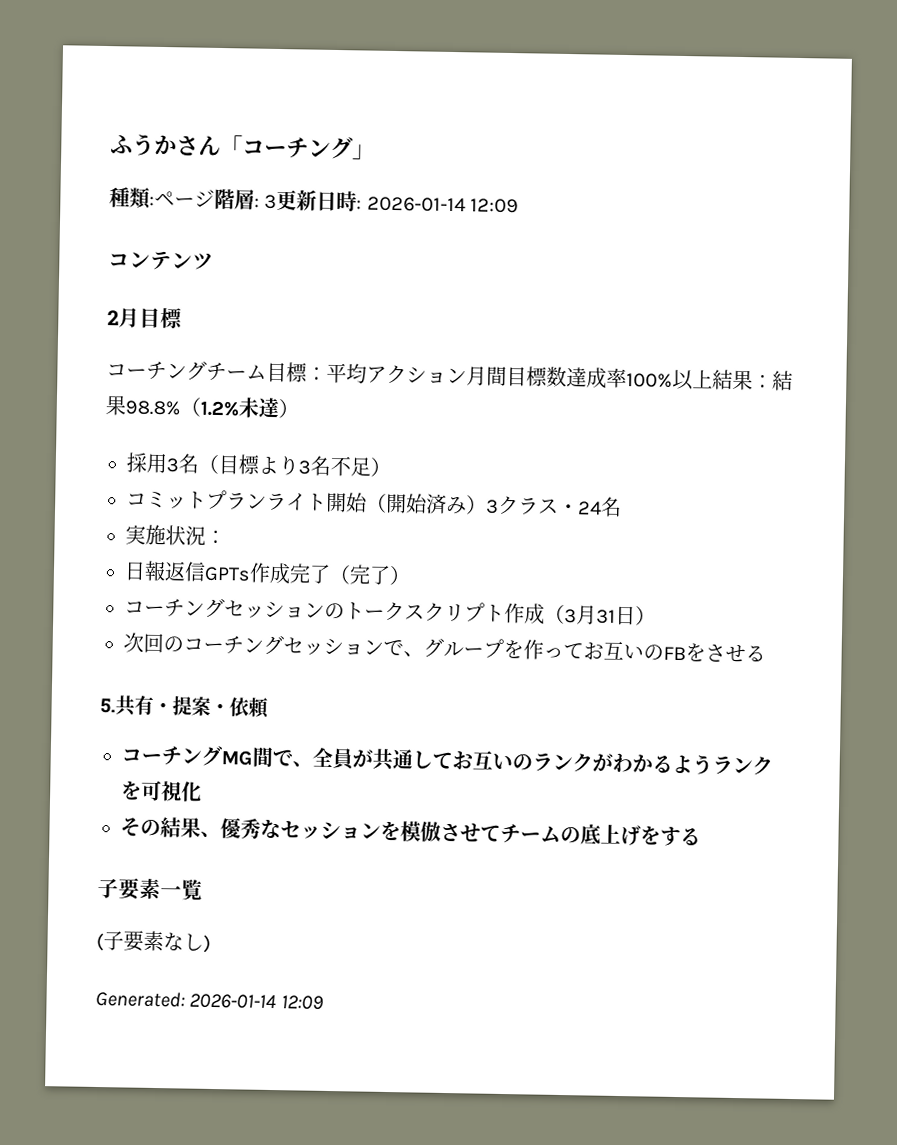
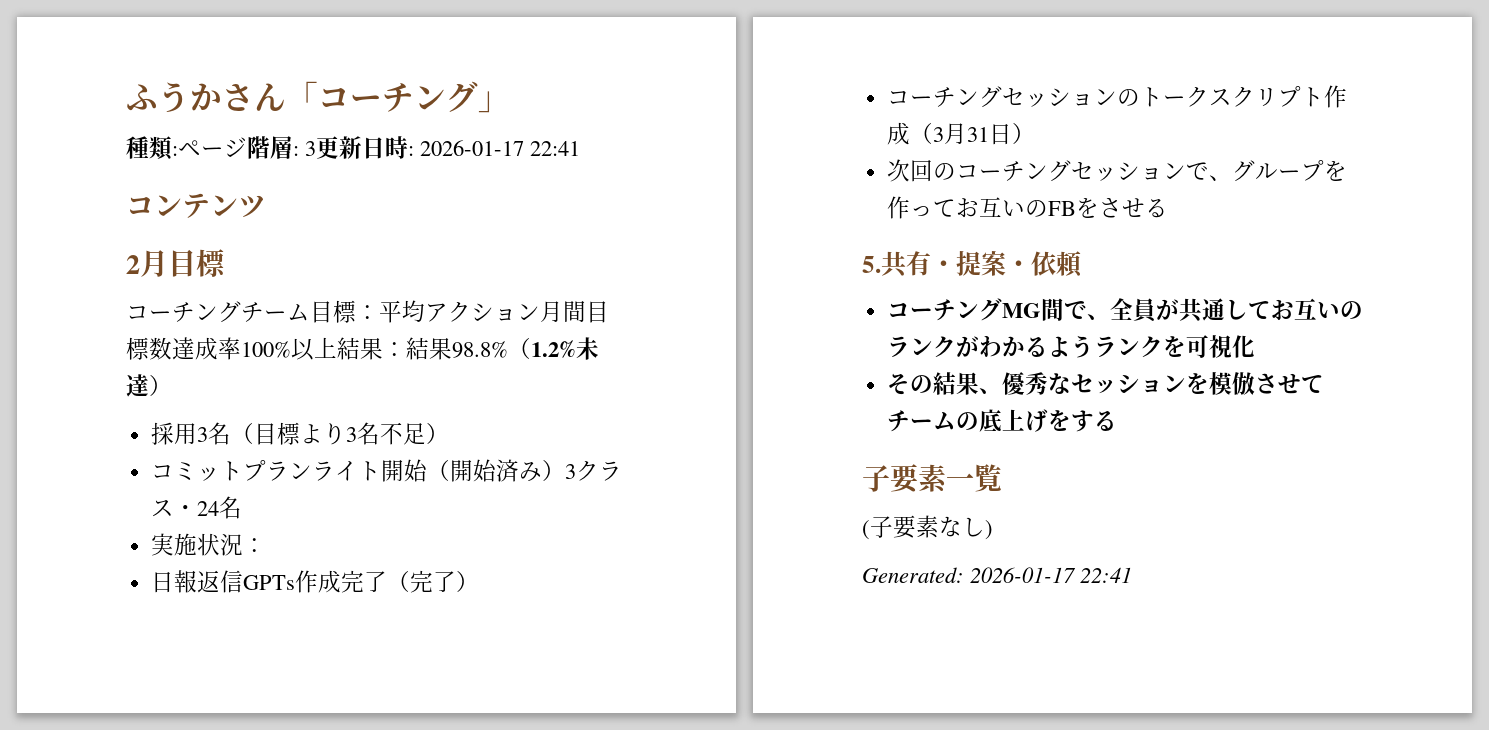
[366,196,520,214] 2026-01-14 12:09 -> [420,140,581,156] 2026-01-17 22:41
[189,993,324,1010] 2026-01-14 12:09 -> [970,567,1133,583] 2026-01-17 22:41

